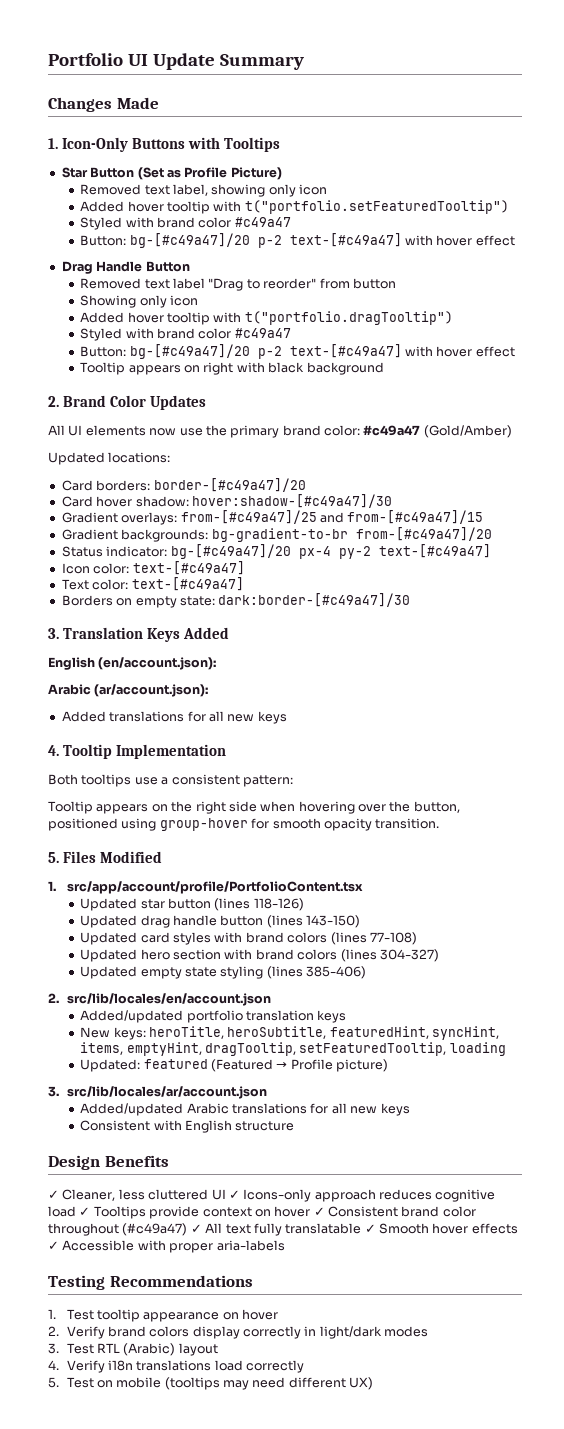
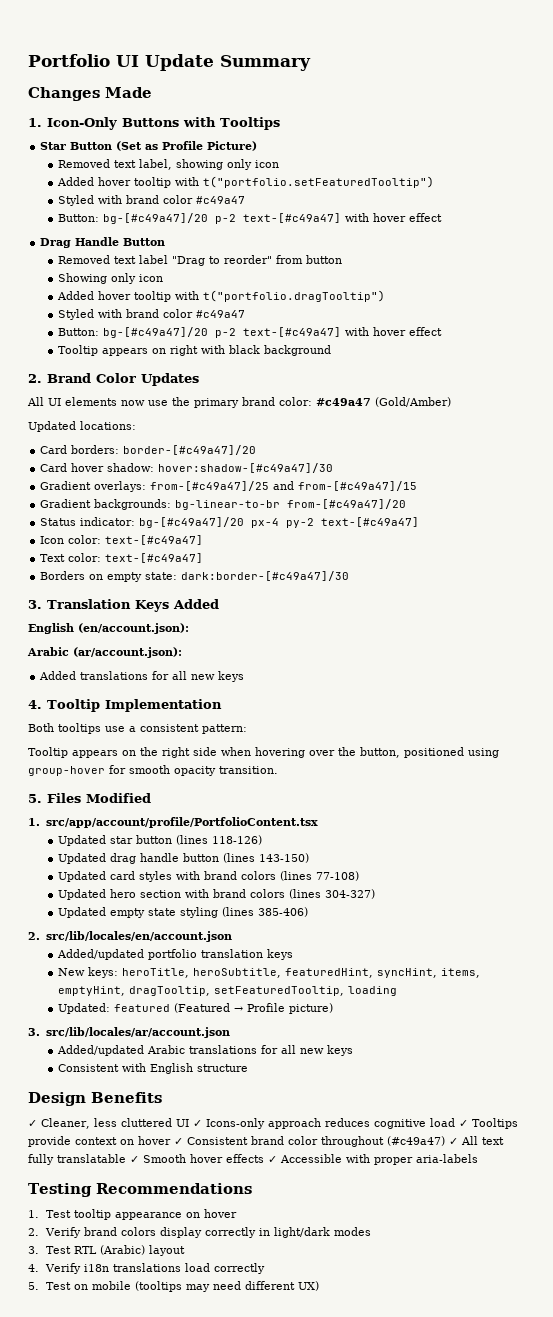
[211,528,348,542] bg-gradient-to-br -> [175,500,281,510] bg-linear-to-br

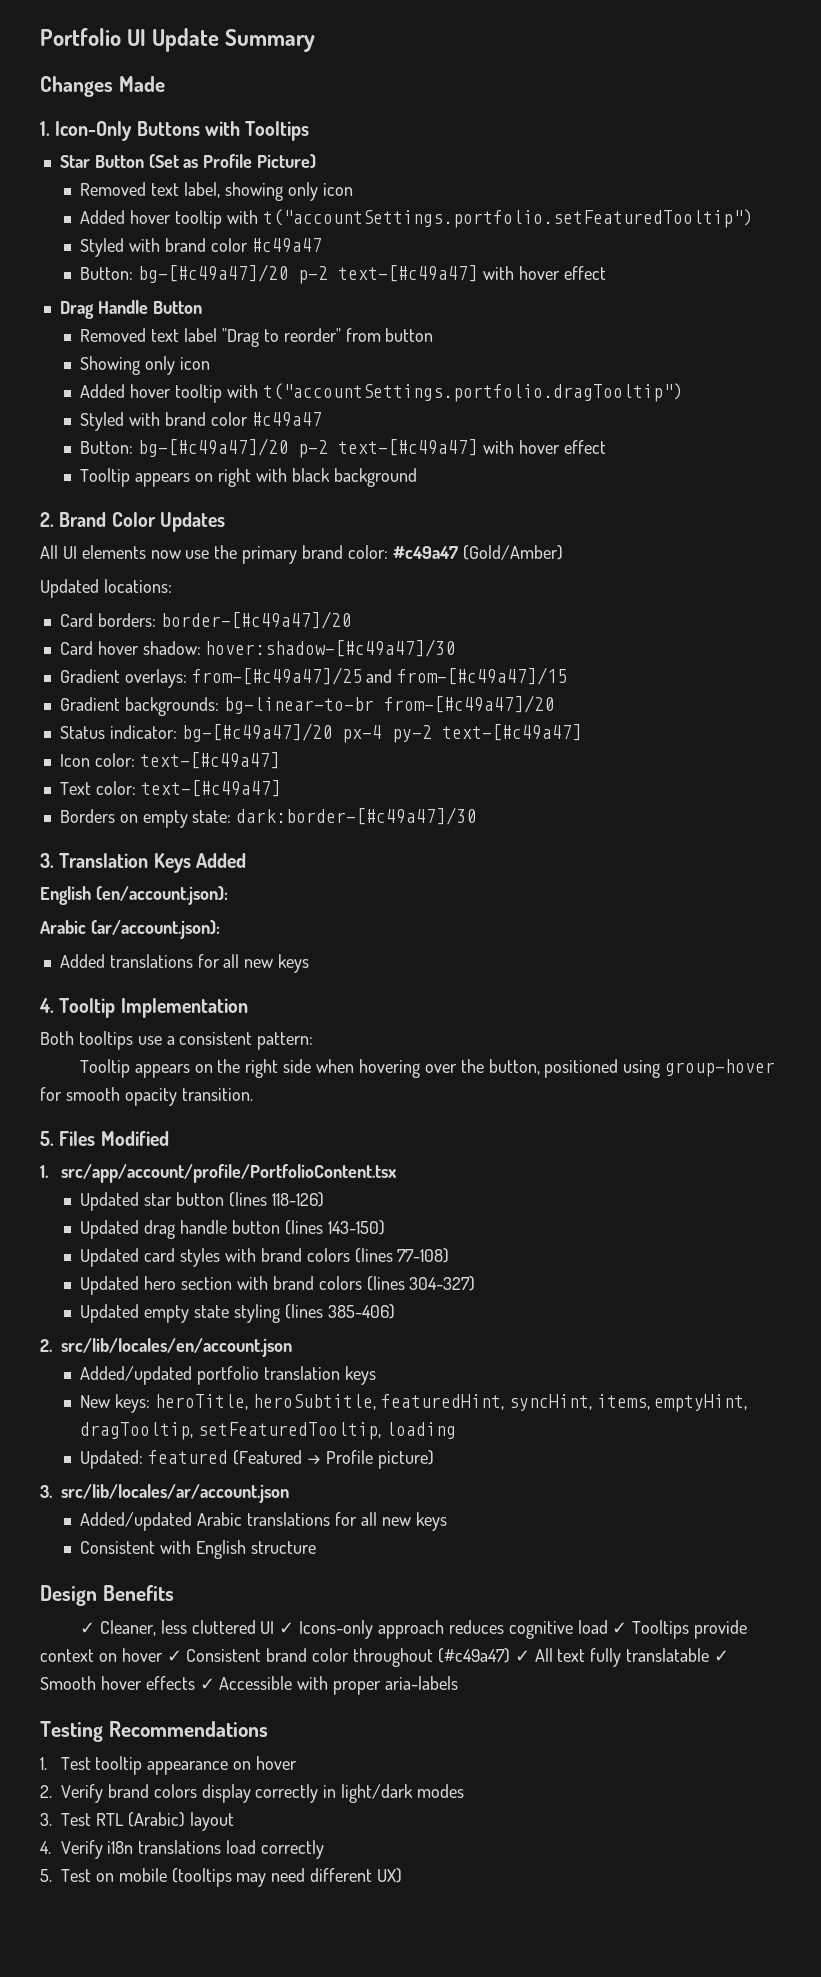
[202,176,434,188] t("portfolio.setFeaturedTooltip") -> [262,209,753,228] t("accountSettings.portfolio.setFeaturedTooltip")
[202,290,385,302] t("portfolio.dragTooltip") -> [262,383,683,402] t("accountSettings.portfolio.dragTooltip")

